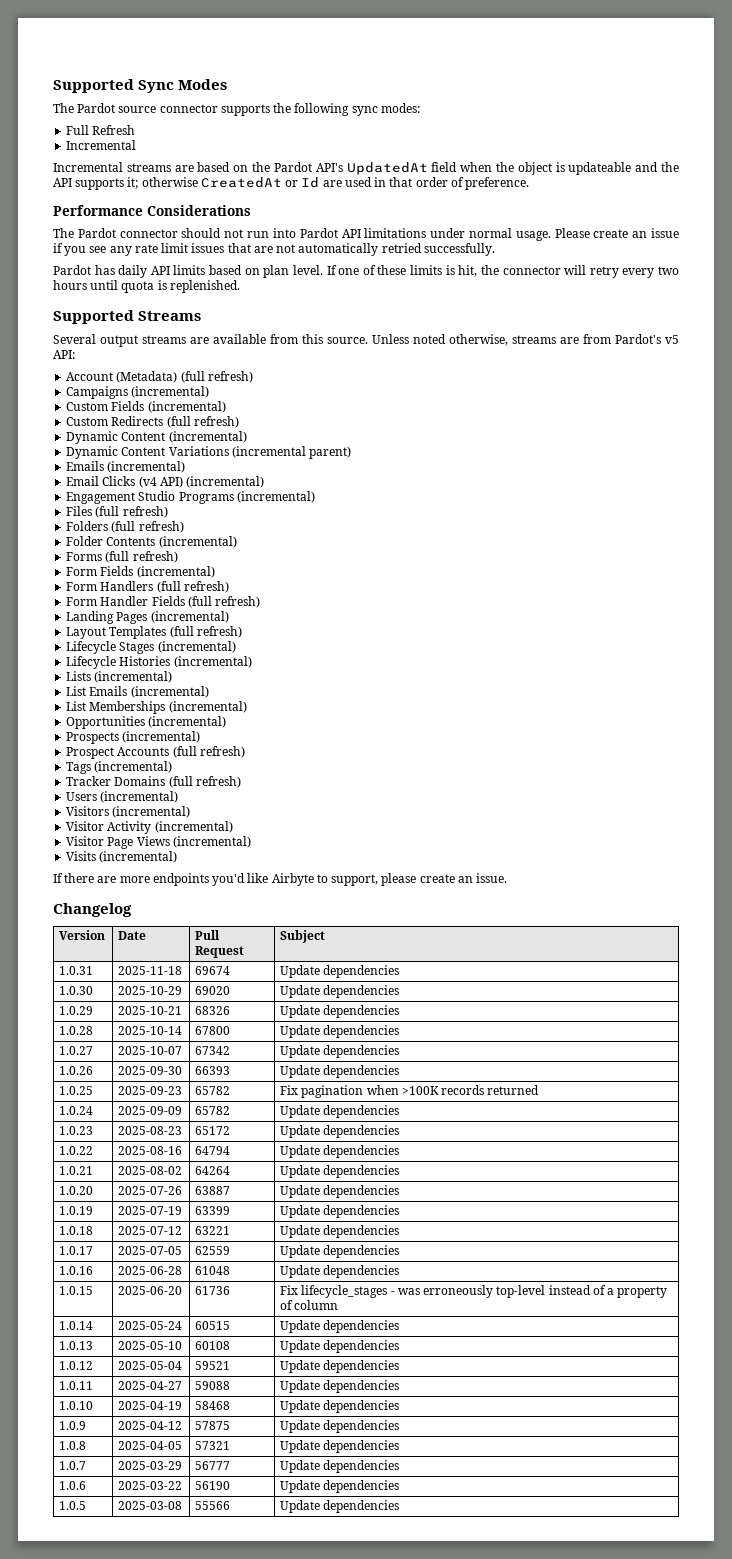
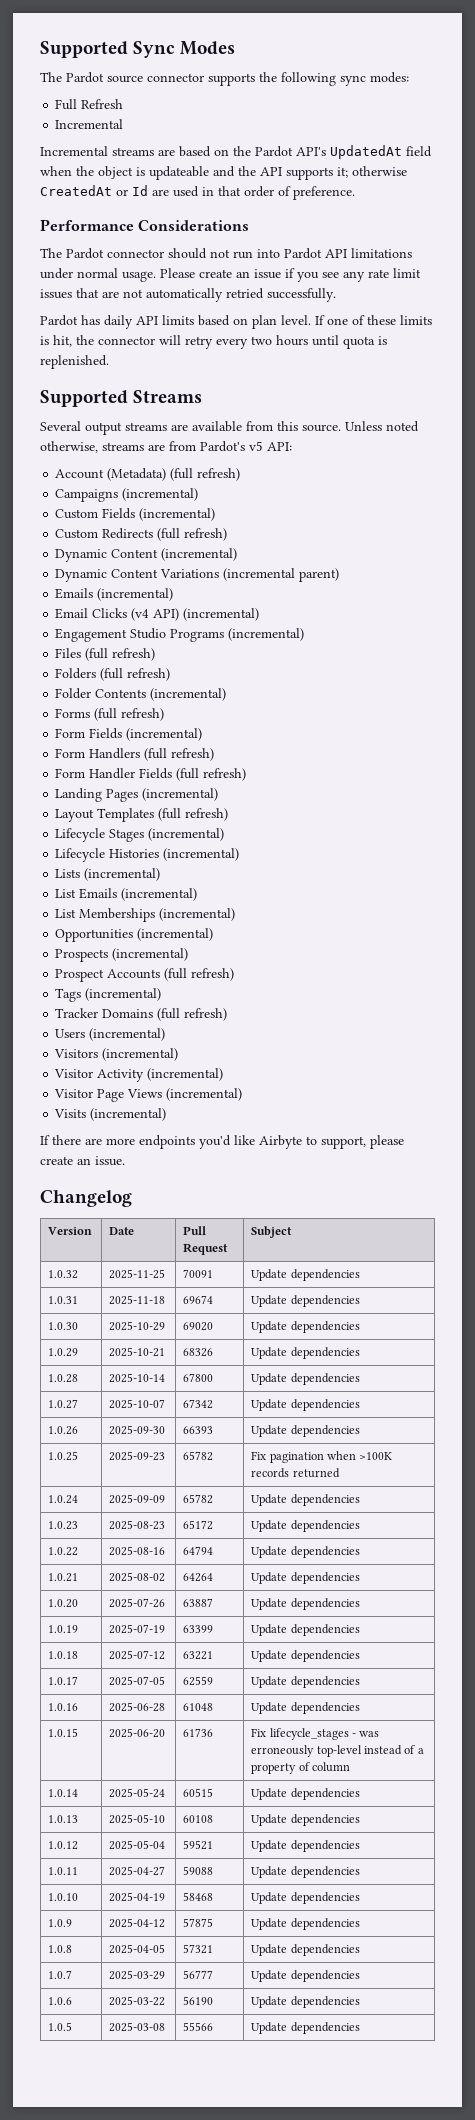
(326, 936) none -> [48,1270,79,1279] [109,1269,166,1279] [183,1269,214,1278] [251,1269,360,1281] // 1.0.32 | 2025-11-25 | 70091 | Update dependencies

